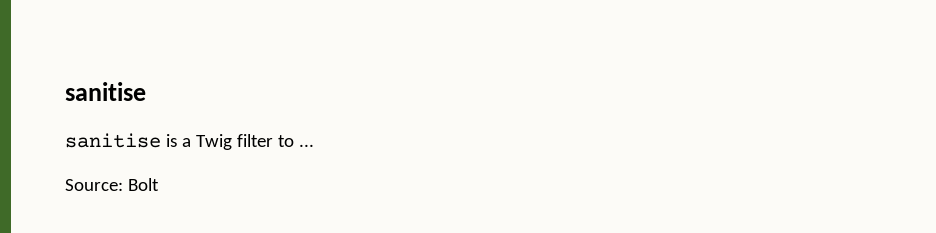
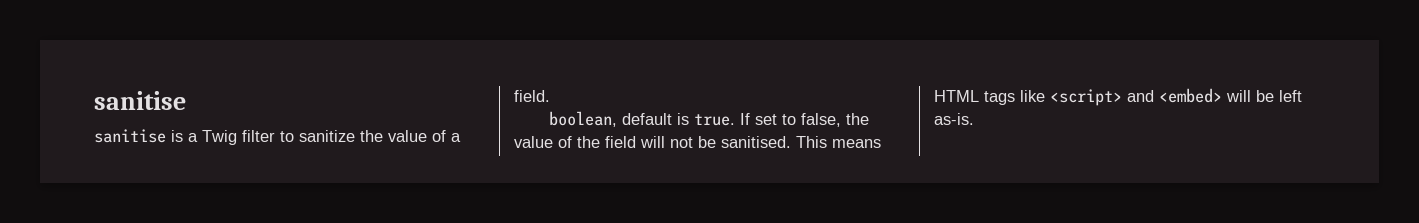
[298,144,314,147] [65,178,159,191] ... // Source: Bolt -> [299,130,461,142] [514,90,550,102] [549,111,870,127] [514,136,881,148] [934,88,1302,106] [934,113,974,125] sanitize the value of a field. // boolean, default is true. If set to false, the value of the field will not be sanitised. This means HTML tags like <script> and <embed> will be left as-is.

